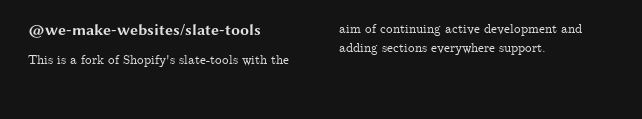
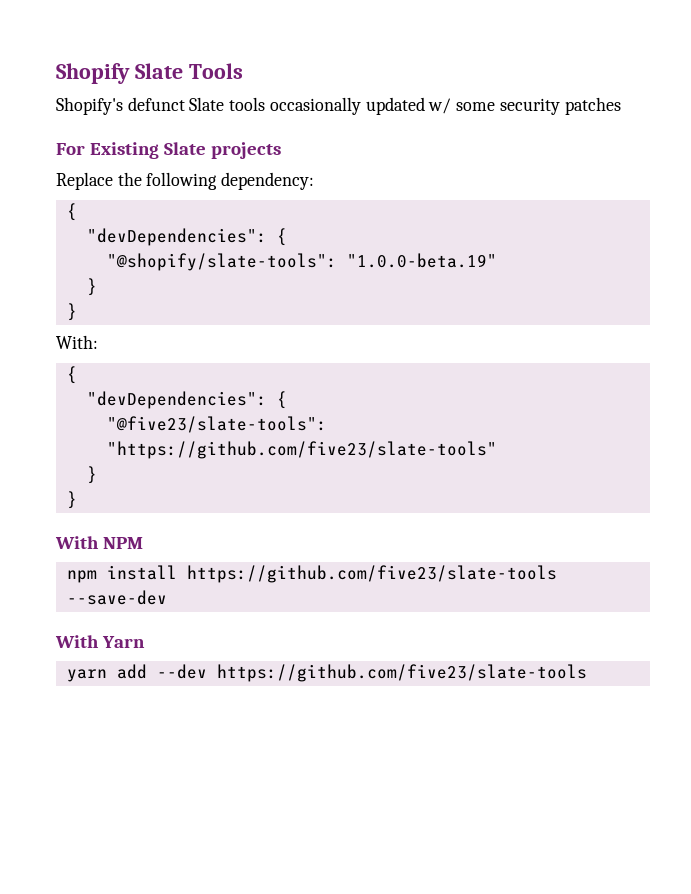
[28,24,261,38] [28,55,289,67] [339,24,582,36] [339,43,546,55] @we-make-websites/slate-tools // This is a fork of Shopify's slate-tools with the aim of continuing active development and adding sections everywhere support. -> [56,63,243,84] [56,97,621,115] [56,142,282,159] [56,172,315,190] [66,203,77,221] [86,228,287,246] [106,253,497,271] [86,278,97,296] [66,303,77,321] [56,335,98,349] [66,366,77,384] [86,391,287,409] [106,416,327,433] [106,441,497,459] [86,466,97,484] [66,491,77,509] [55,536,144,549] [66,565,557,583] [66,590,167,605] [55,635,146,648] [66,664,587,682] Shopify Slate Tools // Shopify's defunct Slate tools occasionally updated w/ some security patches // For Existing Slate projects // Replace the following dependency: // { // "devDependencies": { // "@shopify/slate-tools": "1.0.0-beta.19" // } // } // With: // { // "devDependencies": { // "@five23/slate-tools": "https://github.com/five23/slate-tools" // } // } // With NPM // npm install https://github.com/five23/slate-tools --save-dev // With Yarn // yarn add --dev https://github.com/five23/slate-tools

